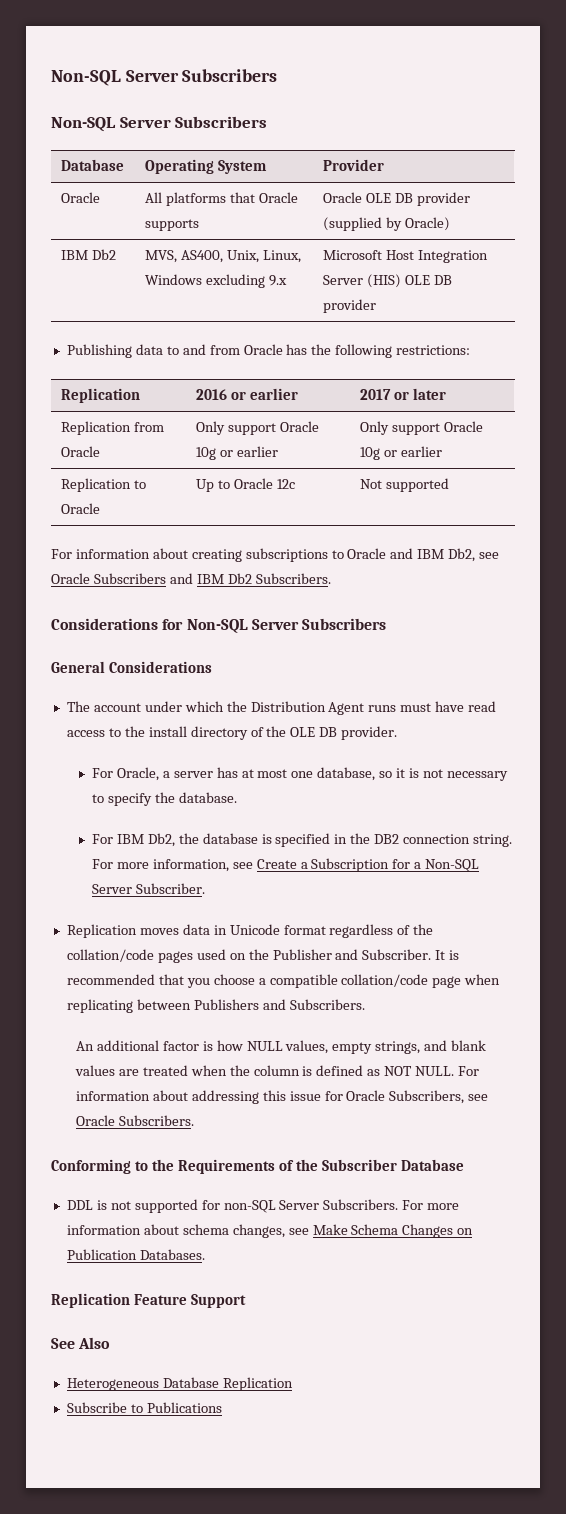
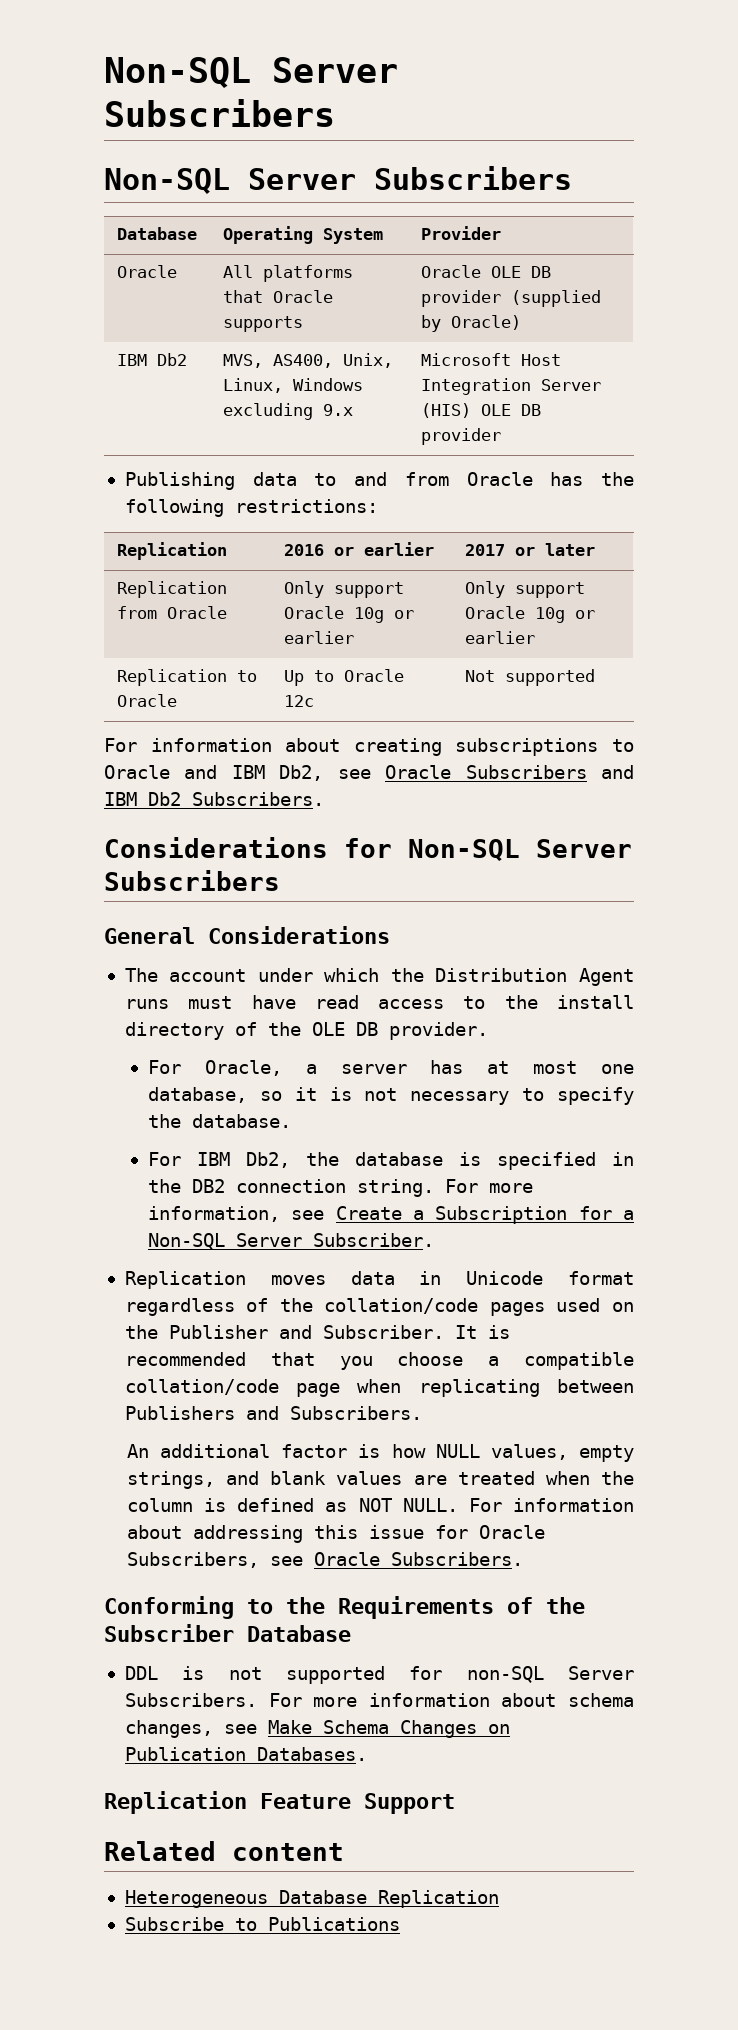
[51,1337,111,1349] See Also -> [104,1841,344,1861] Related content

